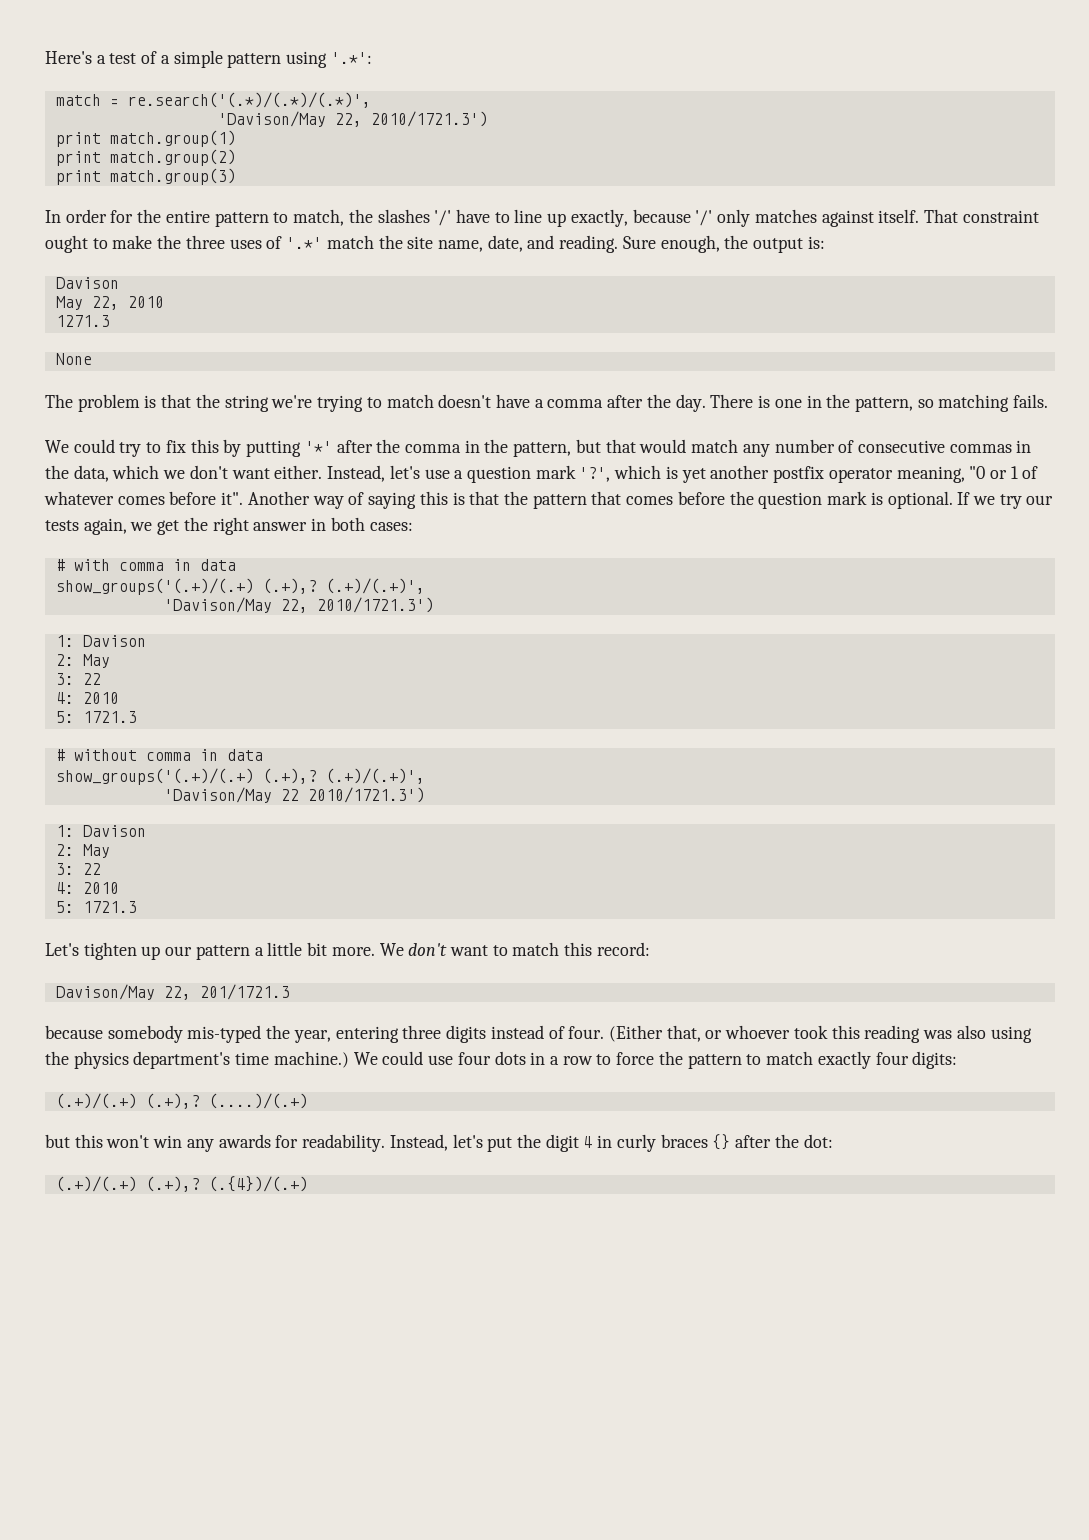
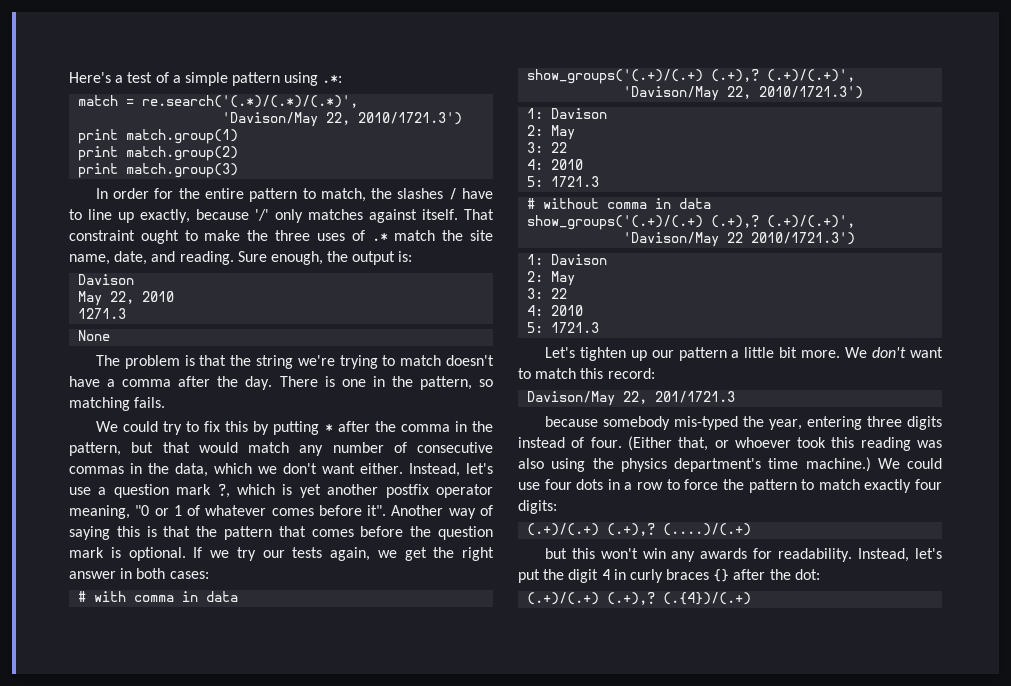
[330,52,372,64] '.*': -> [322,75,343,83] .*:
[434,210,452,226] '/' -> [448,188,457,200] /
[286,237,323,249] '.*' -> [371,233,388,241] .*
[304,441,332,453] '*' -> [324,424,333,432] *
[579,467,611,482] '?', -> [217,484,230,498] ?,

